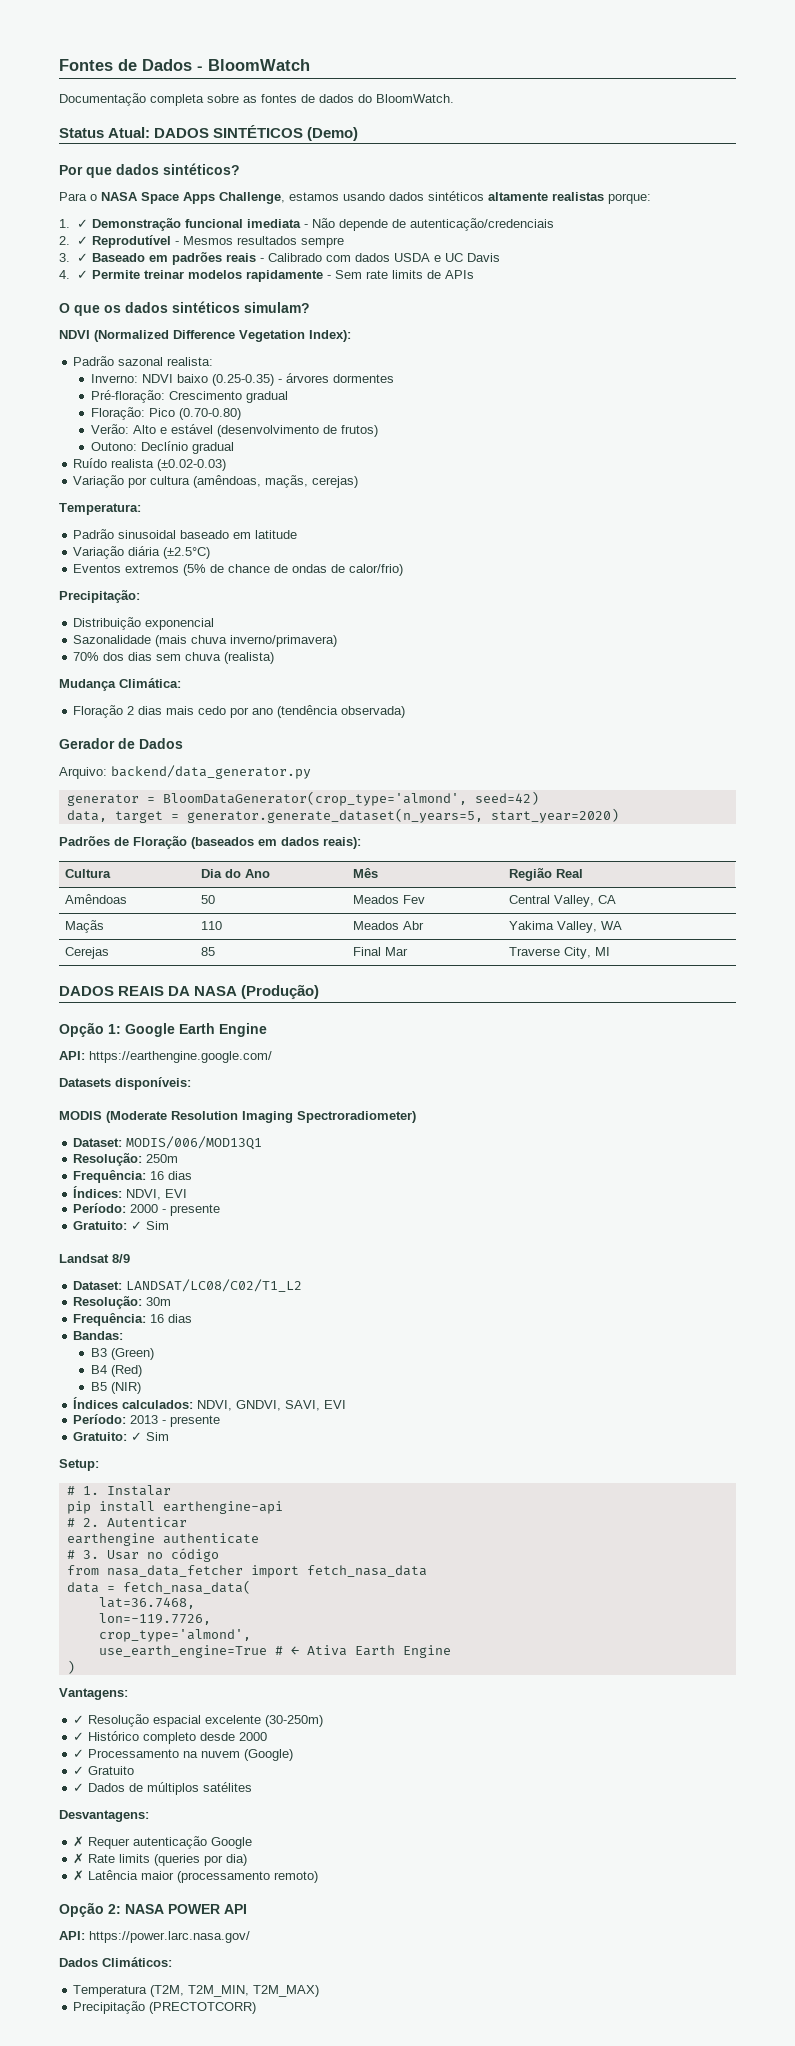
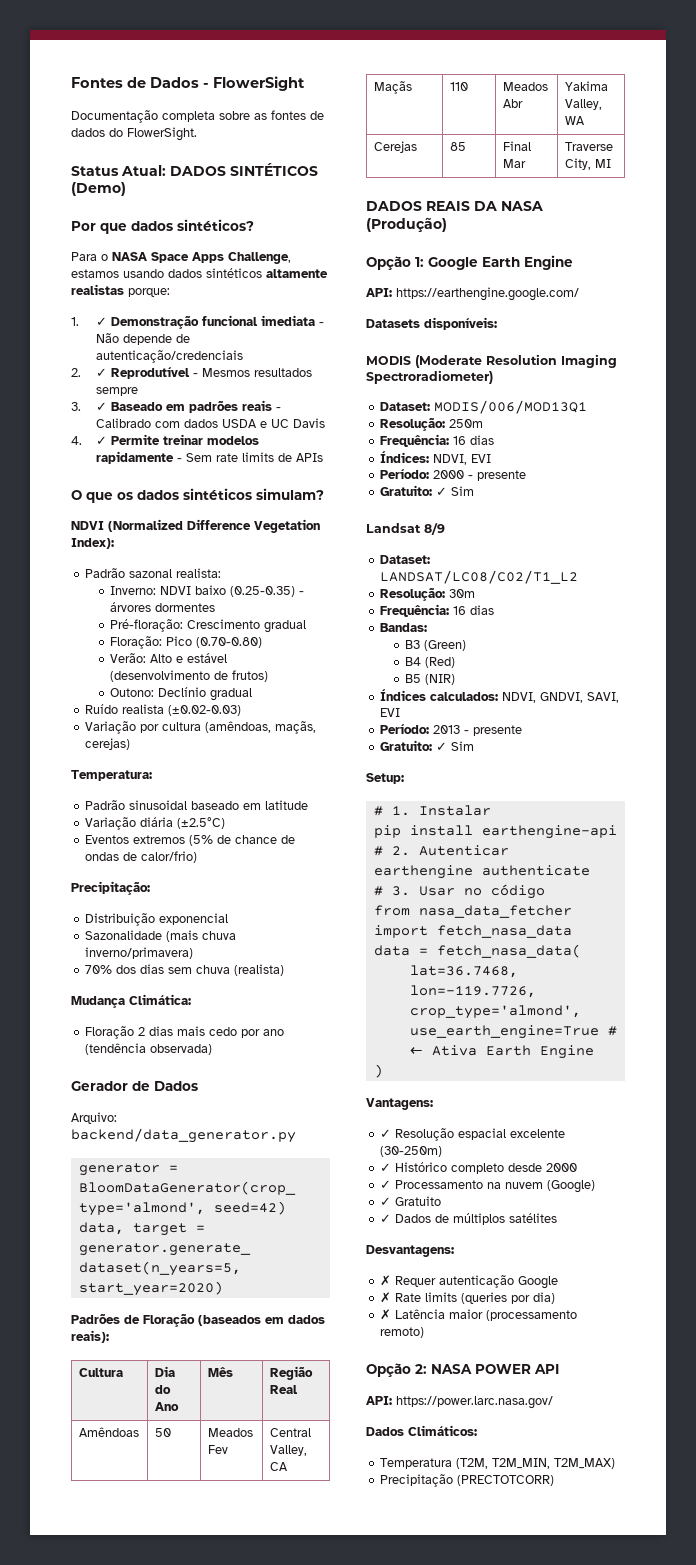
[208,59,310,71] BloomWatch -> [213,76,305,91] FlowerSight
[376,94,454,103] BloomWatch. -> [127,127,197,141] FlowerSight.

